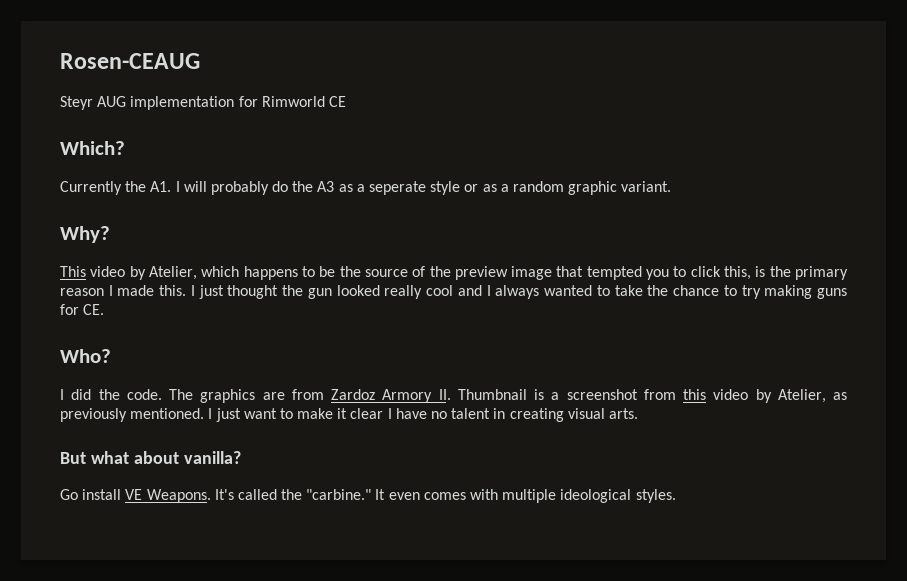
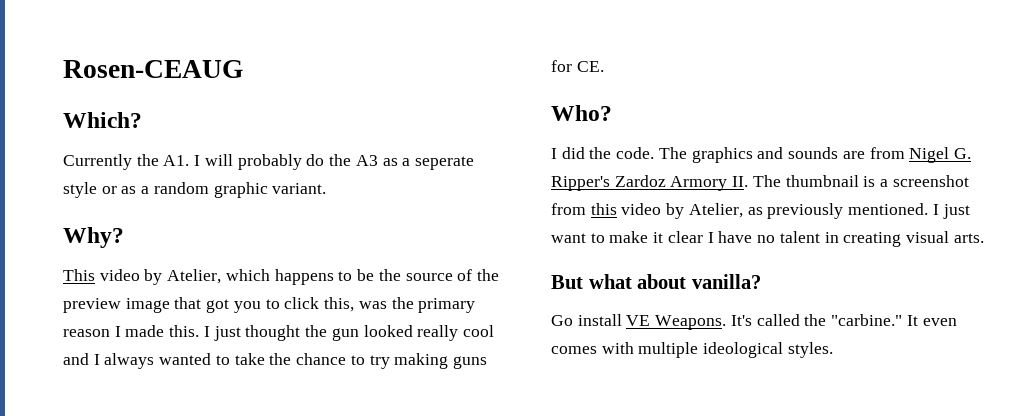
[60,96,346,110] // Steyr AUG implementation for Rimworld CE -> (243, 69) none
[586,266,642,280] tempted -> [206,299,230,313] got
[755,266,766,277] is -> [358,301,387,309] was
[262,389,324,400] are from -> [757,147,971,163] [551,176,610,191] and sounds are from Nigel G. Ripper's
[457,389,527,400] Thumbnail -> [752,175,859,187] The thumbnail

